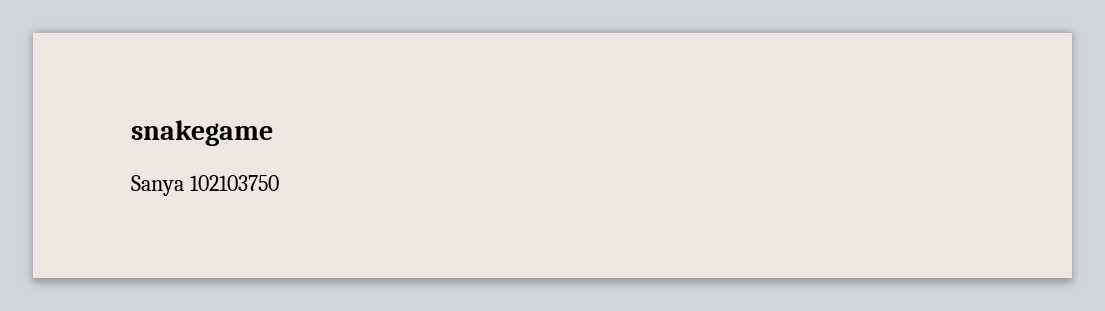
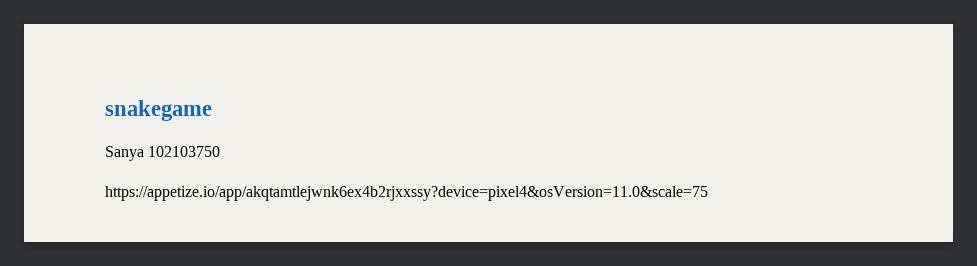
(279, 183) none -> [105,186,708,201] // https://appetize.io/app/akqtamtlejwnk6ex4b2rjxxssy?device=pixel4&osVersion=11.0&scale=75

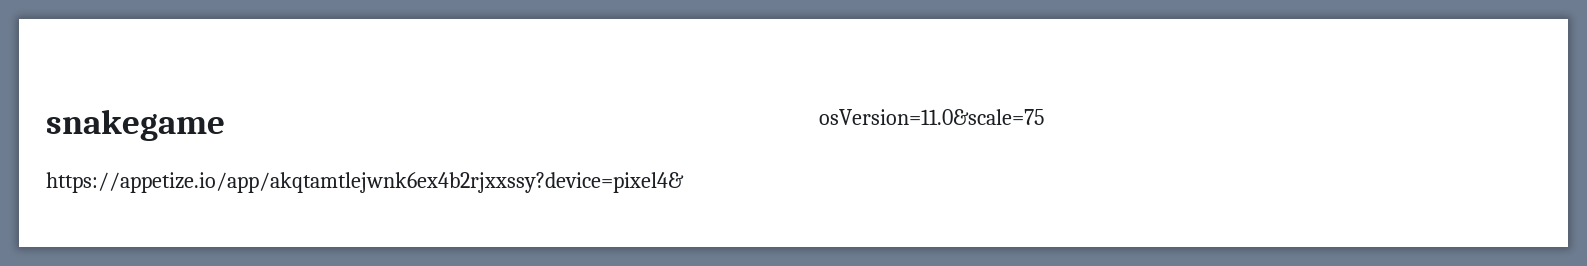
[105,146,221,161] // Sanya 102103750 -> (225, 125) none

